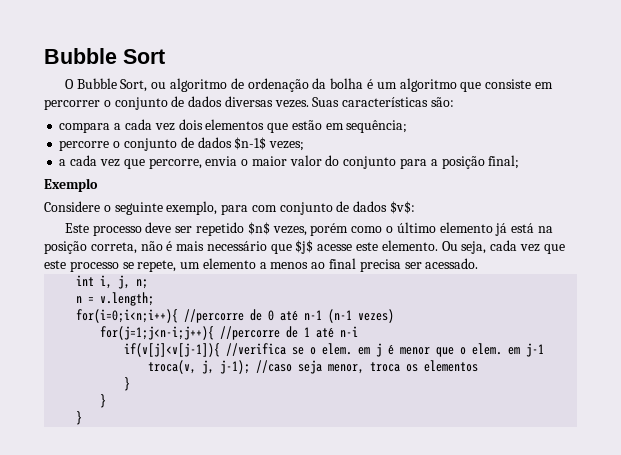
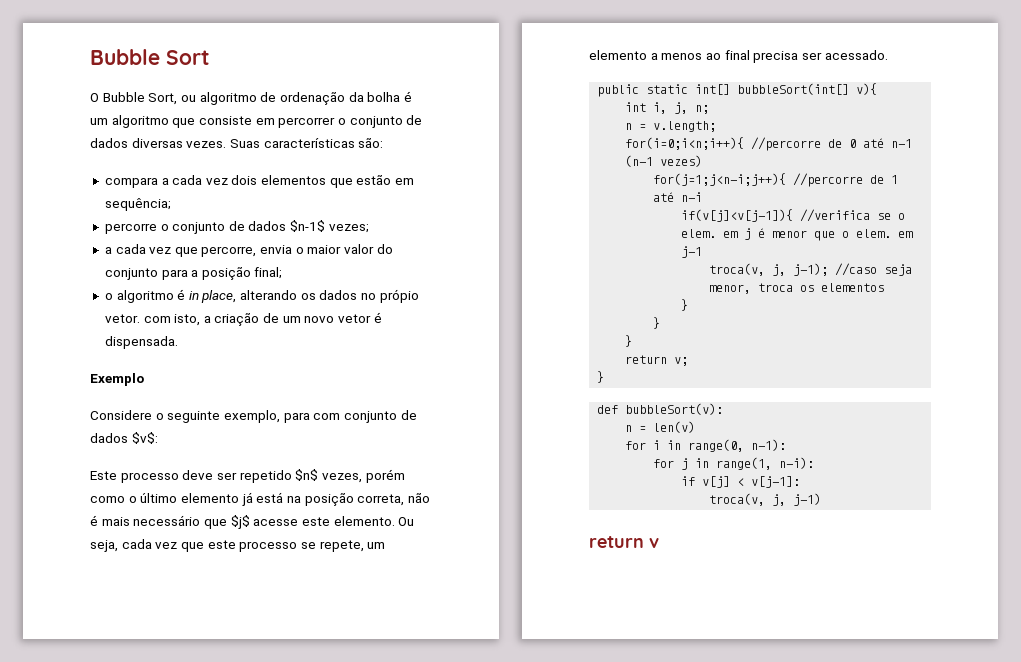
(520, 162) none -> [104,289,419,303] [104,312,382,326] [104,336,178,349] // o algoritmo é in place, alterando os dados no própio vetor. com isto, a criação de um novo vetor é dispensada.
(479, 263) none -> [597,83,878,97] // public static int[] bubbleSort(int[] v){
(83, 418) none -> [625,355,689,366] [597,371,605,383] [597,403,724,415] [625,421,696,433] [625,439,787,452] [653,457,815,470] [681,476,801,488] [709,493,822,506] [589,536,659,548] // return v; // } // def bubbleSort(v): // n = len(v) // for i in range(0, n-1): // for j in range(1, n-i): // if v[j] < v[j-1]: // troca(v, j, j-1) // return v

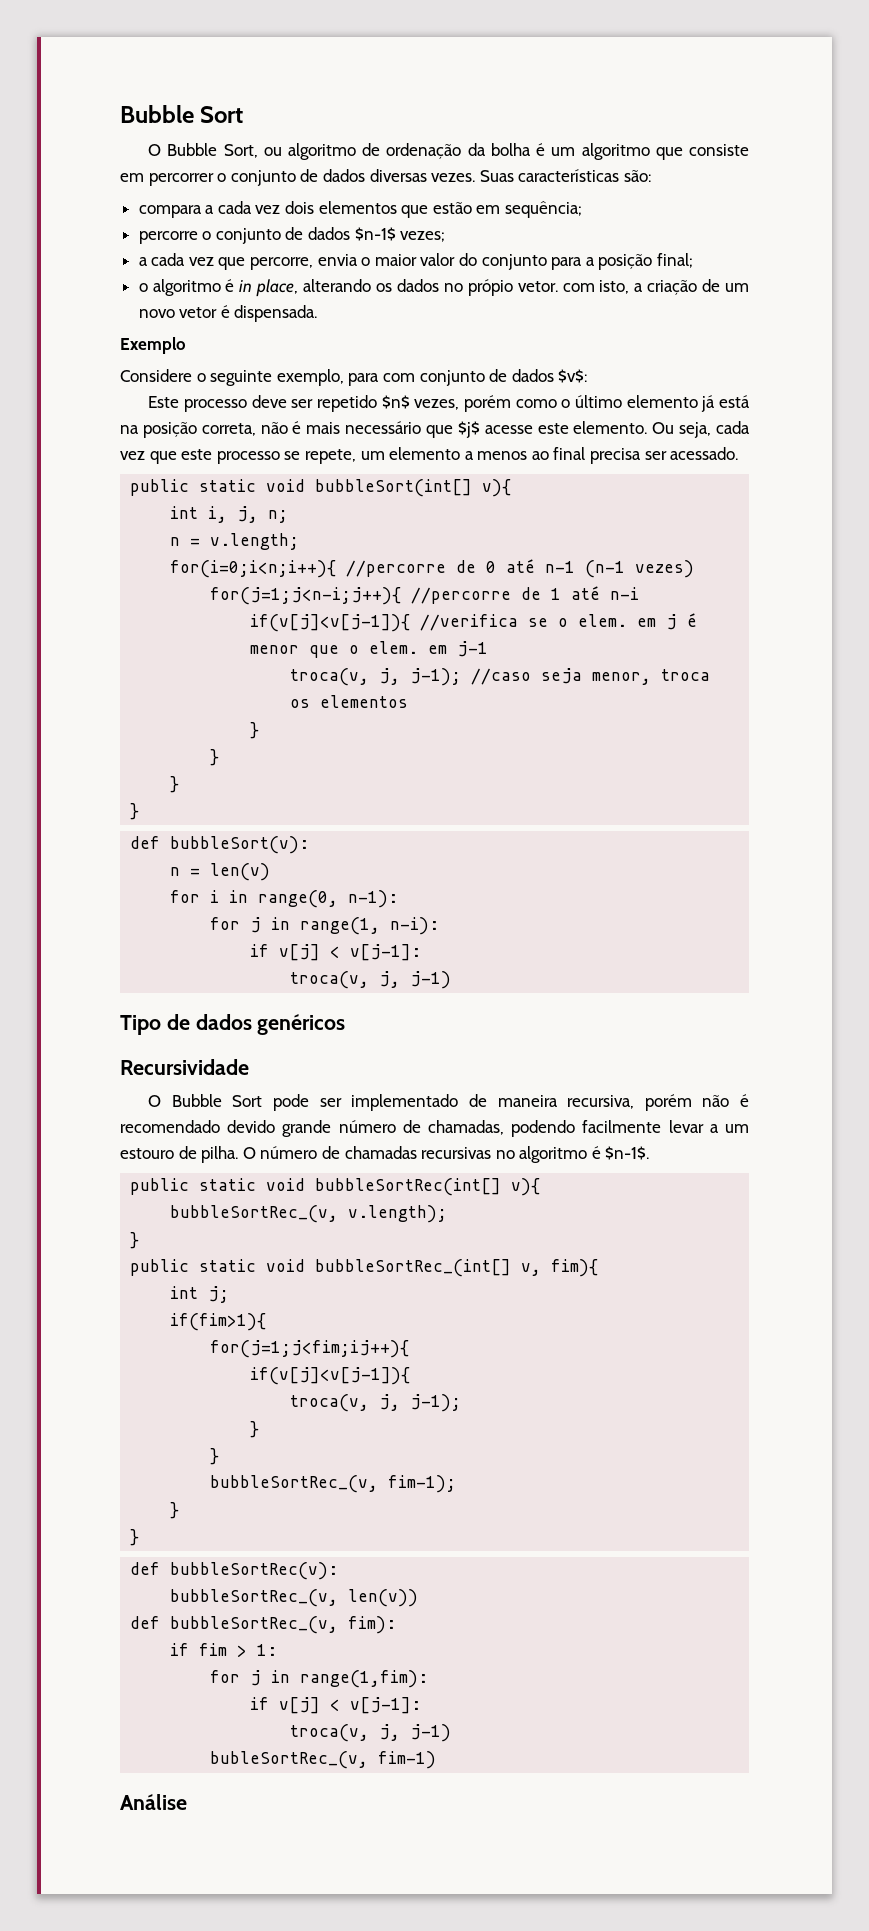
[695,84,731,95] int[] -> [266,479,306,492] void
[625,355,689,366] // return v; -> (180, 784) none
[589,536,659,548] return v -> [120,1014,346,1035] [120,1059,249,1075] [148,1094,749,1111] [120,1120,749,1137] [120,1146,650,1163] [130,1178,541,1196] [170,1205,448,1223] [130,1232,140,1249] [130,1259,599,1277] [170,1286,230,1303] [170,1313,267,1331] [210,1340,410,1358] [250,1367,411,1385] [290,1394,462,1412] [250,1421,260,1438] [210,1448,220,1465] [210,1475,457,1493] [170,1502,180,1519] [130,1529,140,1546] [130,1562,339,1580] [170,1589,419,1607] [130,1616,397,1634] [170,1643,278,1657] [210,1670,429,1688] [250,1697,422,1714] [290,1724,452,1742] [210,1751,437,1769] [120,1794,187,1810] Tipo de dados genéricos // Recursividade // O Bubble Sort pode ser implementado de maneira recursiva, porém não é recomendado devido grande número de chamadas, podendo facilmente levar a um estouro de pilha. O número de chamadas recursivas no algoritmo é $n-1$. // public static void bubbleSortRec(int[] v){ // bubbleSortRec_(v, v.length); // } // public static void bubbleSortRec_(int[] v, fim){ // int j; // if(fim>1){ // for(j=1;j<fim;ij++){ // if(v[j]<v[j-1]){ // troca(v, j, j-1); // } // } // bubbleSortRec_(v, fim-1); // } // } // def bubbleSortRec(v): // bubbleSortRec_(v, len(v)) // def bubbleSortRec_(v, fim): // if fim > 1: // for j in range(1,fim): // if v[j] < v[j-1]: // troca(v, j, j-1) // bubleSortRec_(v, fim-1) // Análise

